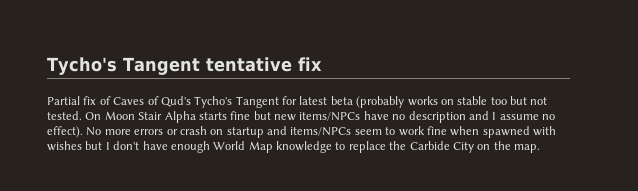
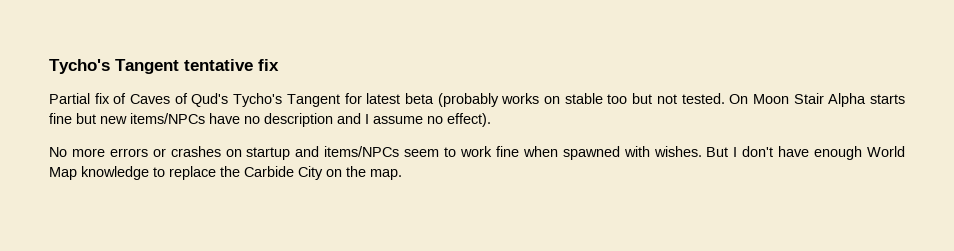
(83, 132) none -> (491, 120) //
[179,126,207,135] crash -> [170,146,221,157] crashes
[47,141,103,151] wishes but -> [653,146,729,157] wishes. But

